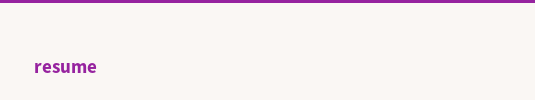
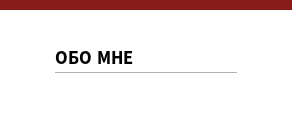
[34,63,97,73] resume -> [55,51,133,64] ОБО МНЕ

